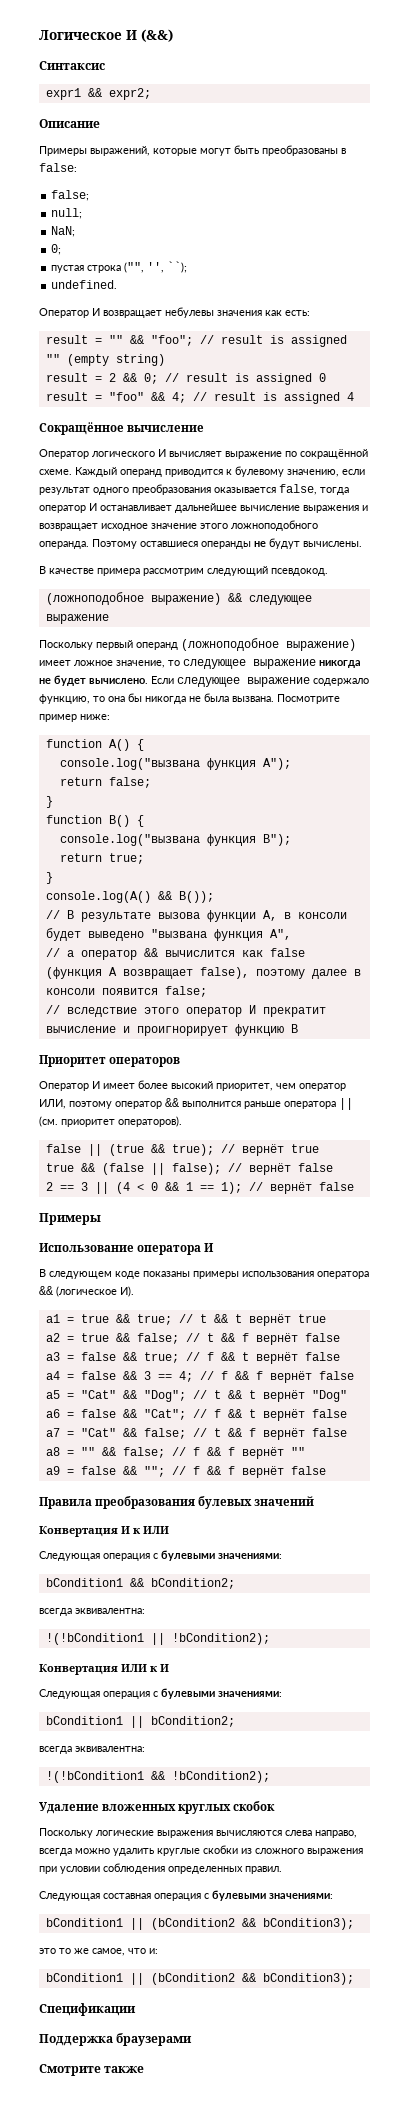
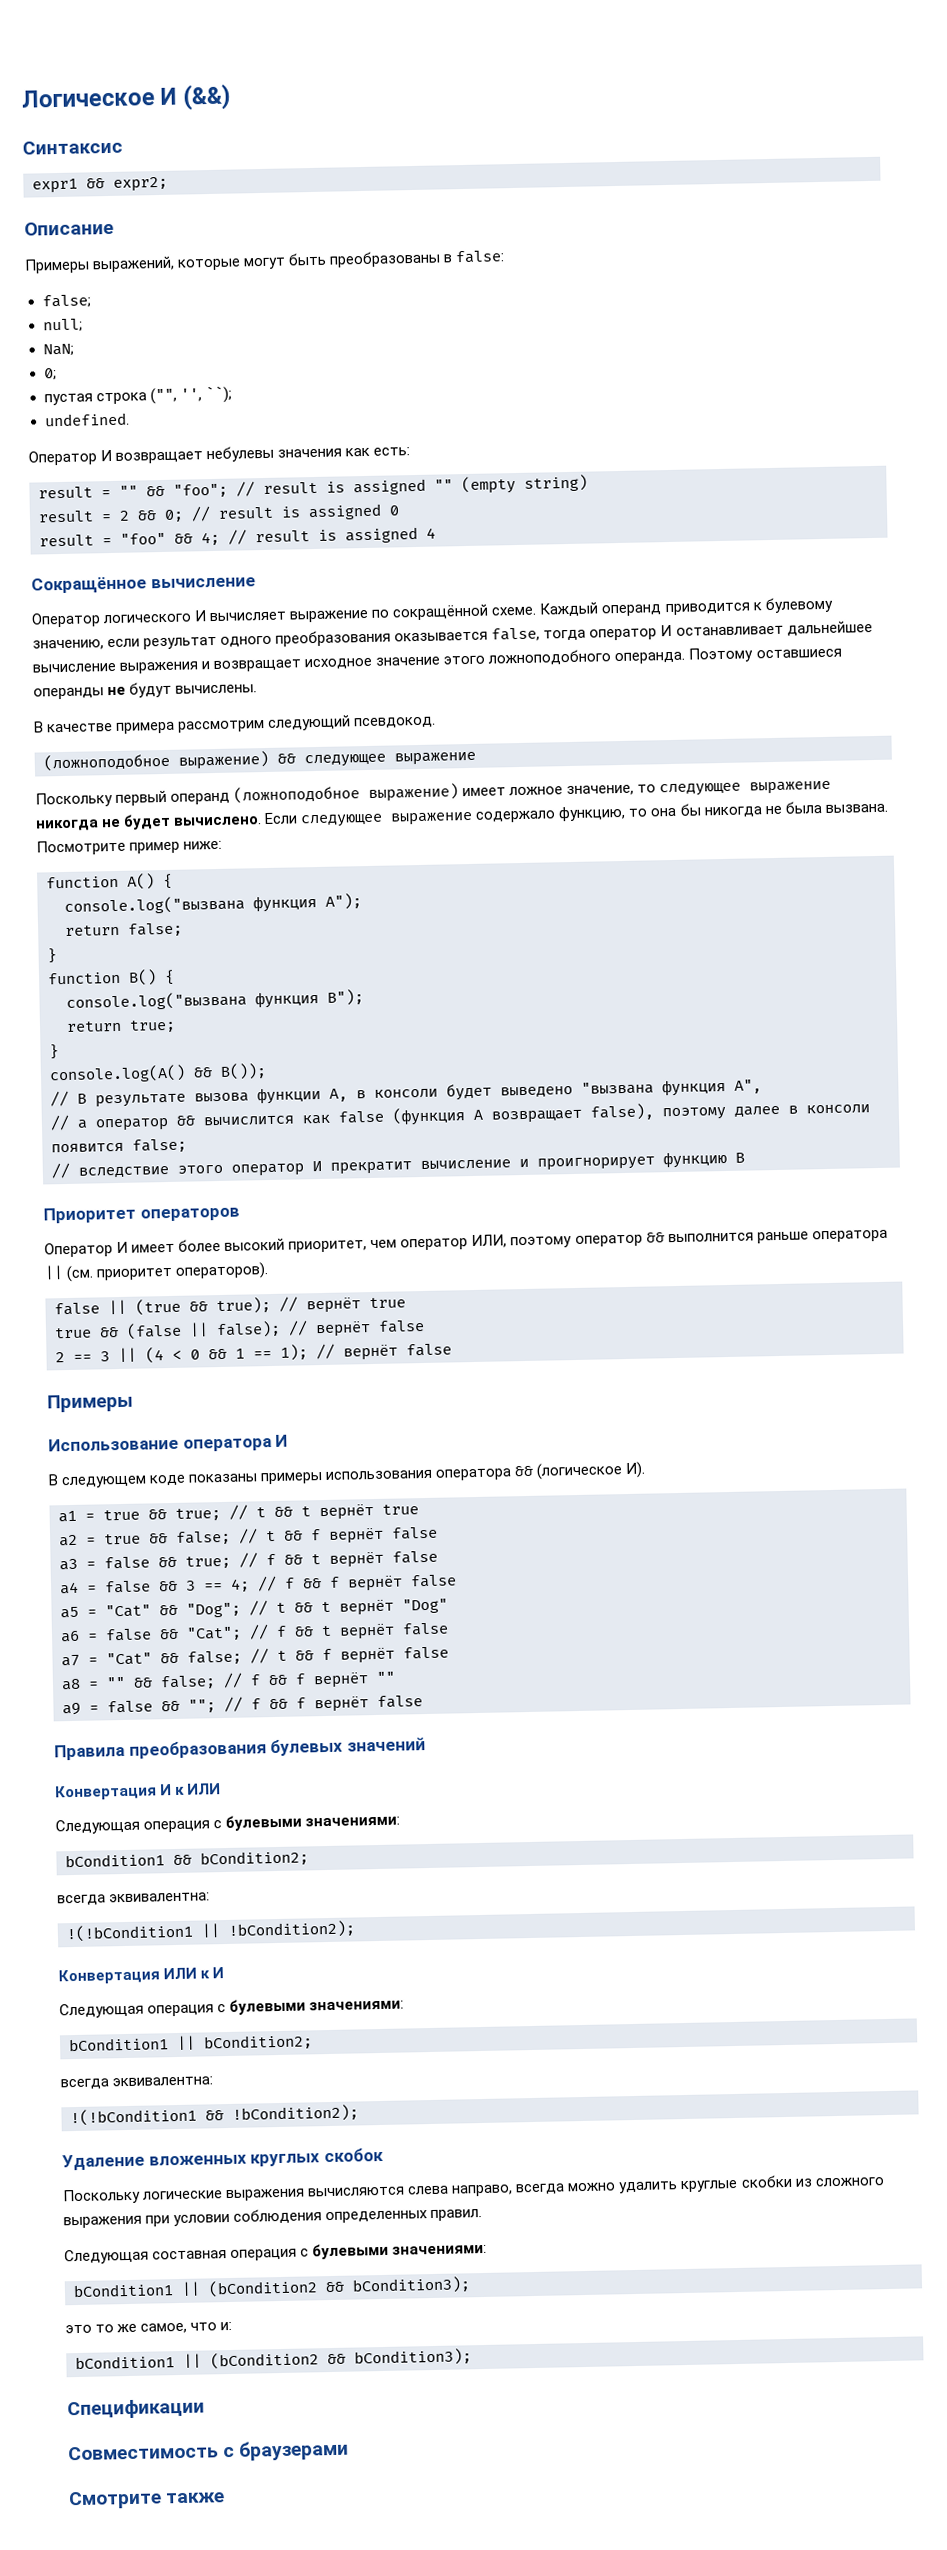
[39,2034,113,2046] Поддержка -> [68,2444,236,2461] Совместимость с

